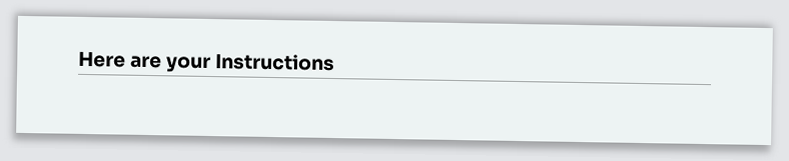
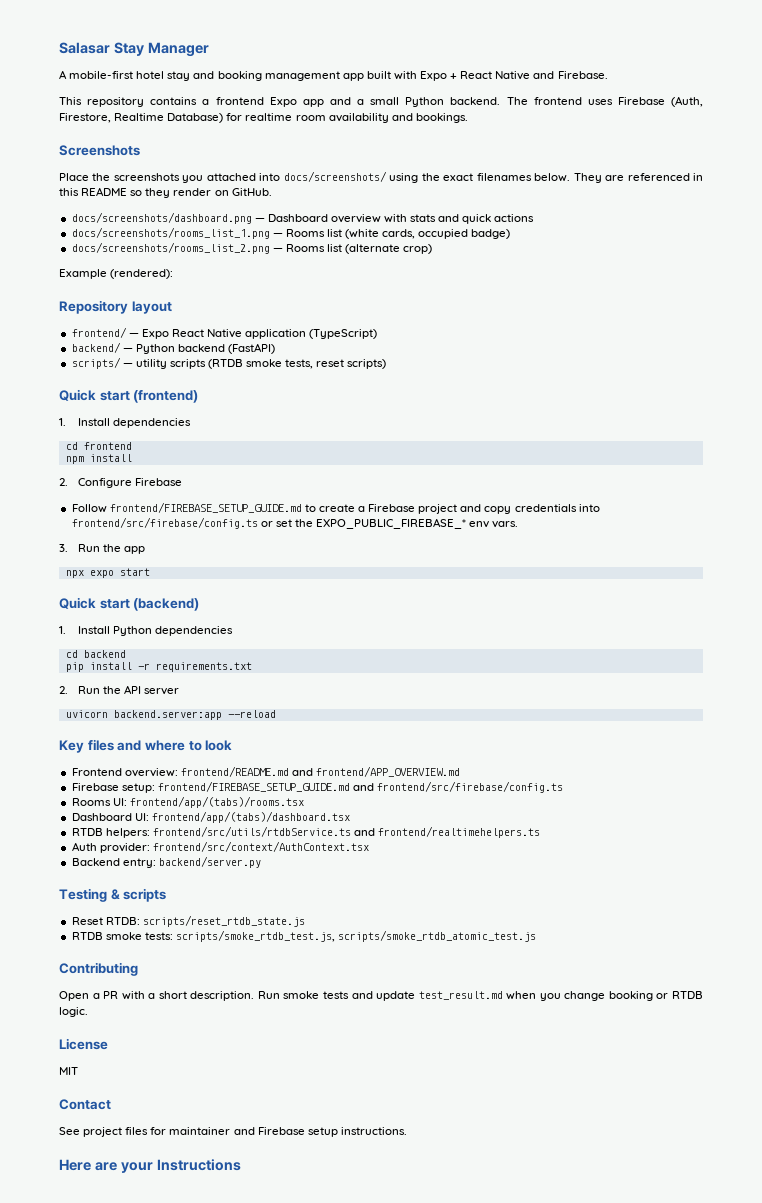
(78, 59) none -> [59,42,209,57] [59,70,608,81] [59,96,703,107] [59,113,468,123] [59,145,140,156] [59,171,703,183] [59,187,272,198] [71,212,535,224] [71,227,511,239] [71,242,433,254] [59,269,174,279] [59,300,172,314] [71,327,378,339] [71,342,276,354] [71,357,387,369] [59,389,199,403] [59,418,192,428] [65,442,132,450] [65,454,132,464] [59,478,183,488] [71,502,600,514] [71,517,519,529] [59,544,146,554] [65,568,150,578] [59,597,200,611] [59,626,234,636] [65,650,126,658] [65,662,252,672] [59,685,180,695] [65,710,276,720] [59,739,233,753] [71,766,461,777] [71,781,564,793] [71,796,304,808] [71,811,350,823] [71,826,541,838] [71,841,369,853] [71,856,261,868] [59,888,167,902] [71,915,305,927] [71,930,537,942] [59,962,138,976] [59,991,703,1001] [59,1007,88,1017] [59,1038,108,1050] [59,1067,78,1075] [59,1099,111,1110] [59,1127,407,1137] Salasar Stay Manager // A mobile-first hotel stay and booking management app built with Expo + React Native and Firebase. // This repository contains a frontend Expo app and a small Python backend. The frontend uses Firebase (Auth, Firestore, Realtime Database) for realtime room availability and bookings. // Screenshots // Place the screenshots you attached into docs/screenshots/ using the exact filenames below. They are referenced in this README so they render on GitHub. // docs/screenshots/dashboard.png — Dashboard overview with stats and quick actions // docs/screenshots/rooms_list_1.png — Rooms list (white cards, occupied badge) // docs/screenshots/rooms_list_2.png — Rooms list (alternate crop) // Example (rendered): // Repository layout // frontend/ — Expo React Native application (TypeScript) // backend/ — Python backend (FastAPI) // scripts/ — utility scripts (RTDB smoke tests, reset scripts) // Quick start (frontend) // 1. Install dependencies // cd frontend // npm install // 2. Configure Firebase // Follow frontend/FIREBASE_SETUP_GUIDE.md to create a Firebase project and copy credentials into frontend/src/firebase/config.ts or set the EXPO_PUBLIC_FIREBASE_* env vars. // 3. Run the app // npx expo start // Quick start (backend) // 1. Install Python dependencies // cd backend // pip install -r requirements.txt // 2. Run the API server // uvicorn backend.server:app --reload // Key files and where to look // Frontend overview: frontend/README.md and frontend/APP_OVERVIEW.md // Firebase setup: frontend/FIREBASE_SETUP_GUIDE.md and frontend/src/firebase/config.ts // Rooms UI: frontend/app/(tabs)/rooms.tsx // Dashboard UI: frontend/app/(tabs)/dashboard.tsx // RTDB helpers: frontend/src/utils/rtdbService.ts and frontend/realtimehelpers.ts // Auth provider: frontend/src/context/AuthContext.tsx // Backend entry: backend/server.py // Testing & scripts // Reset RTDB: scripts/reset_rtdb_state.js // RTDB smoke tests: scripts/smoke_rtdb_test.js, scripts/smoke_rtdb_atomic_test.js // Contributing // Open a PR with a short description. Run smoke tests and update test_result.md when you change booking or RTDB logic. // License // MIT // Contact // See project files for maintainer and Firebase setup instructions. //

